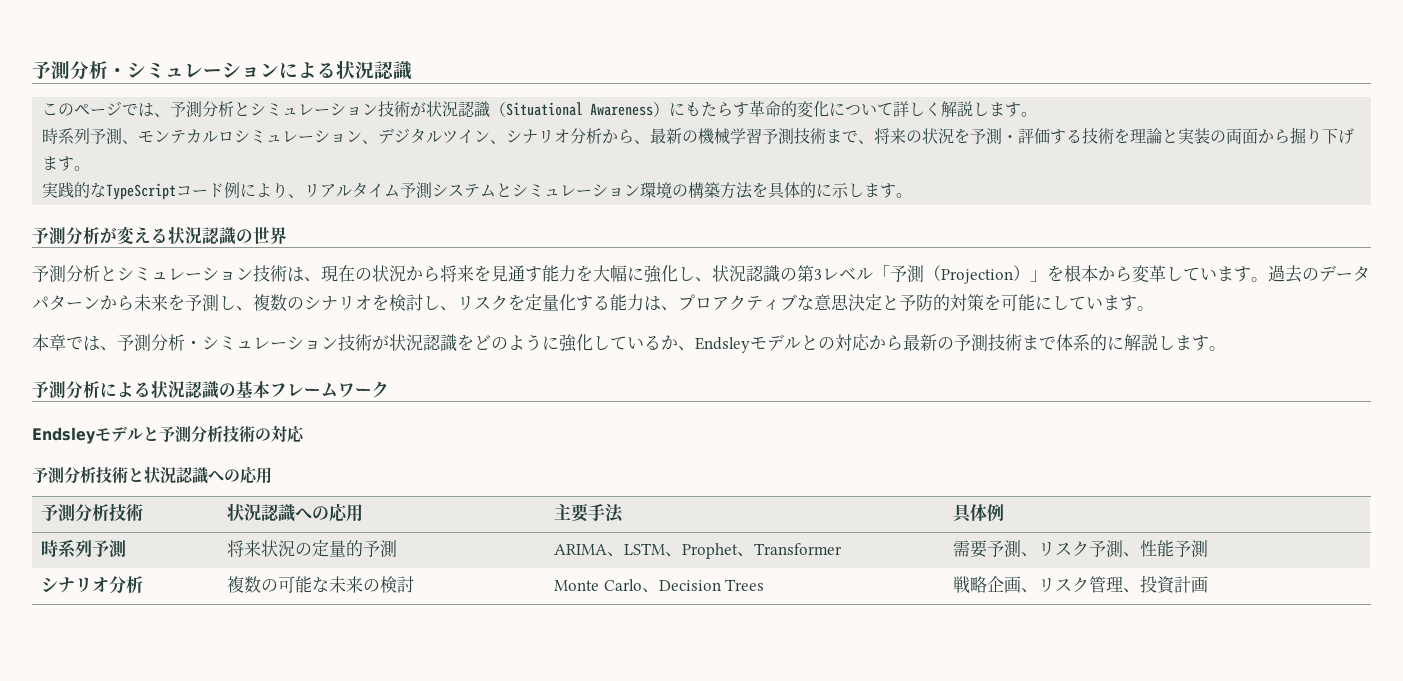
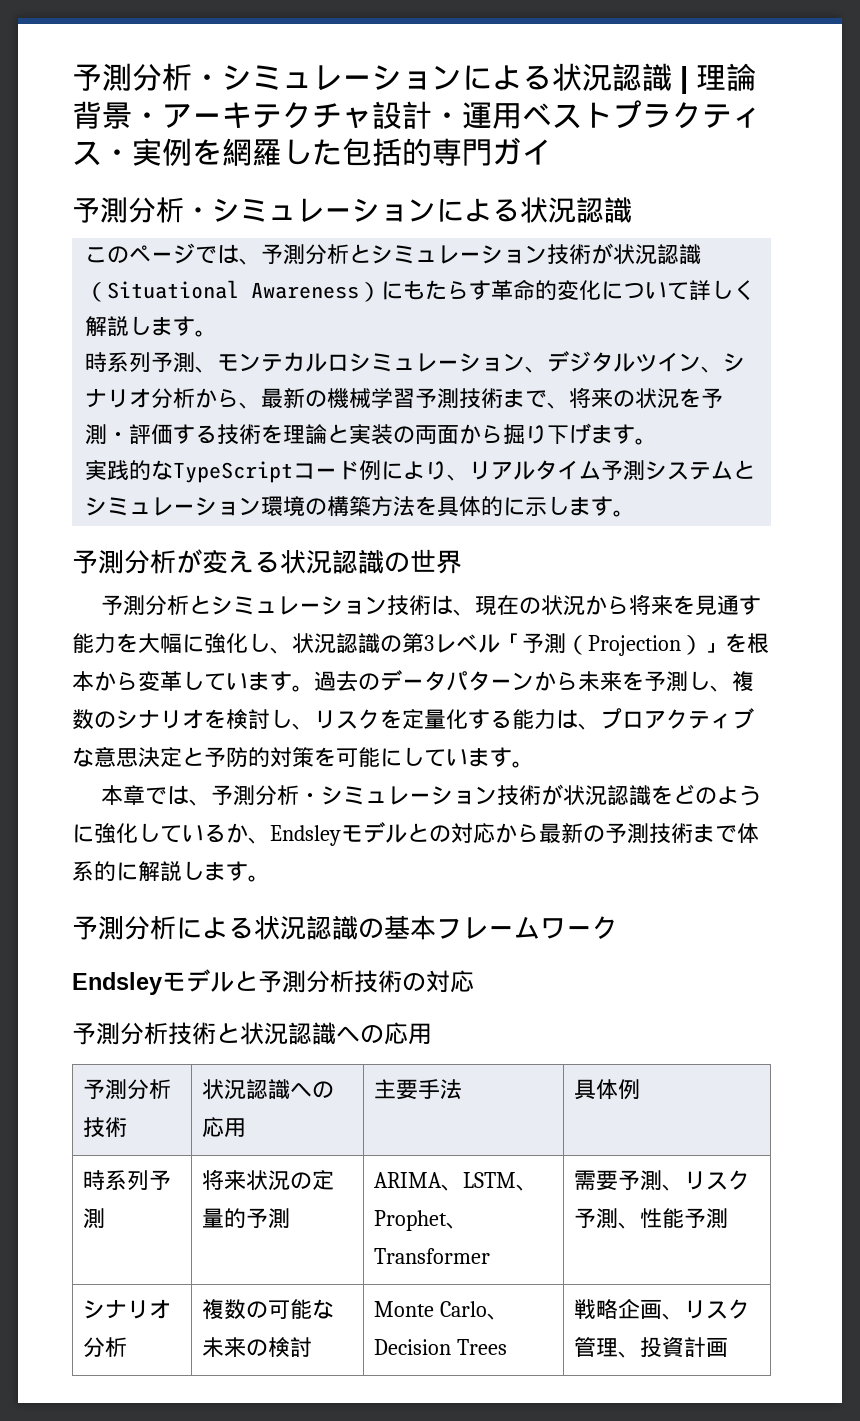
(413, 70) none -> [680,63,756,94] [72,100,762,129] [72,137,552,166] [72,197,632,223] | 理論背景・アーキテクチャ設計・運用ベストプラクティス・実例を網羅した包括的専門ガイ // 予測分析・シミュレーションによる状況認識

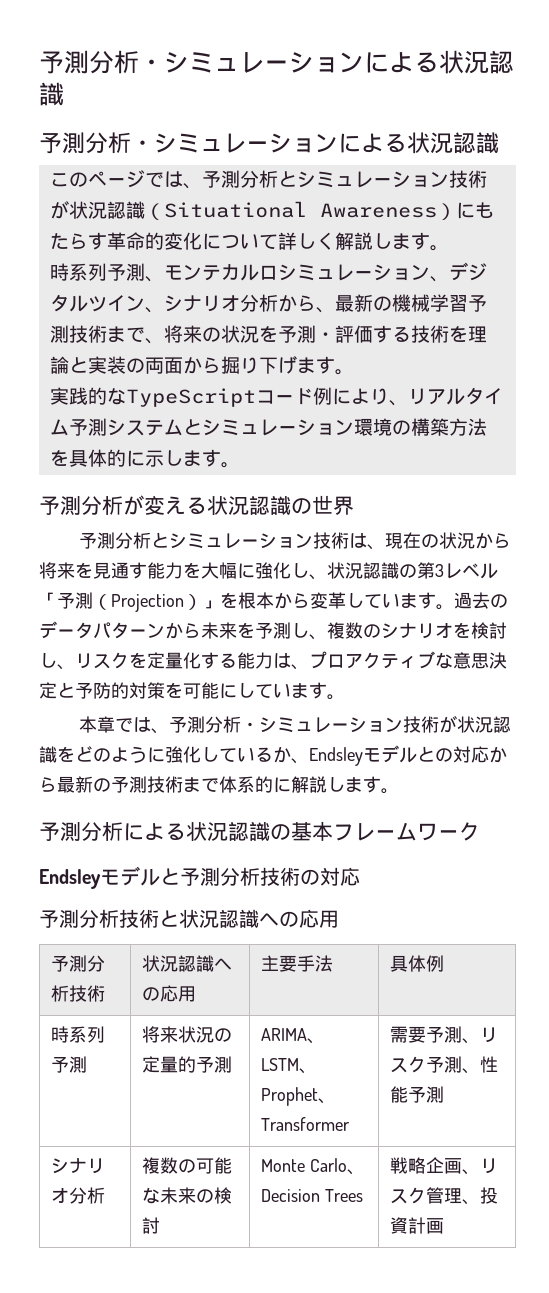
[680,63,756,94] [72,100,762,129] [72,137,552,166] | 理論背景・アーキテクチャ設計・運用ベストプラクティス・実例を網羅した包括的専門ガイ -> (64, 94) none

